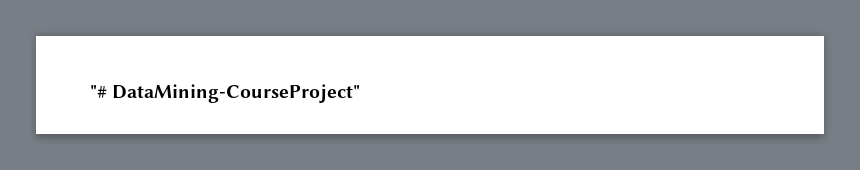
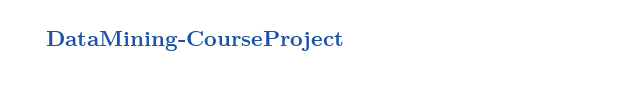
[90,84,361,103] "# DataMining-CourseProject" -> [46,31,344,51] DataMining-CourseProject

